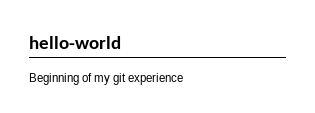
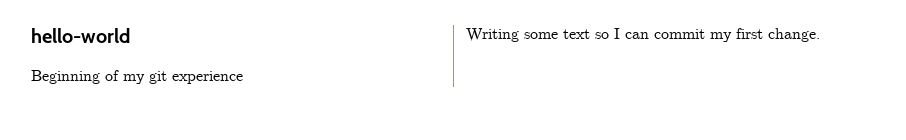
(184, 79) none -> [466,28,820,42] // Writing some text so I can commit my first change.

